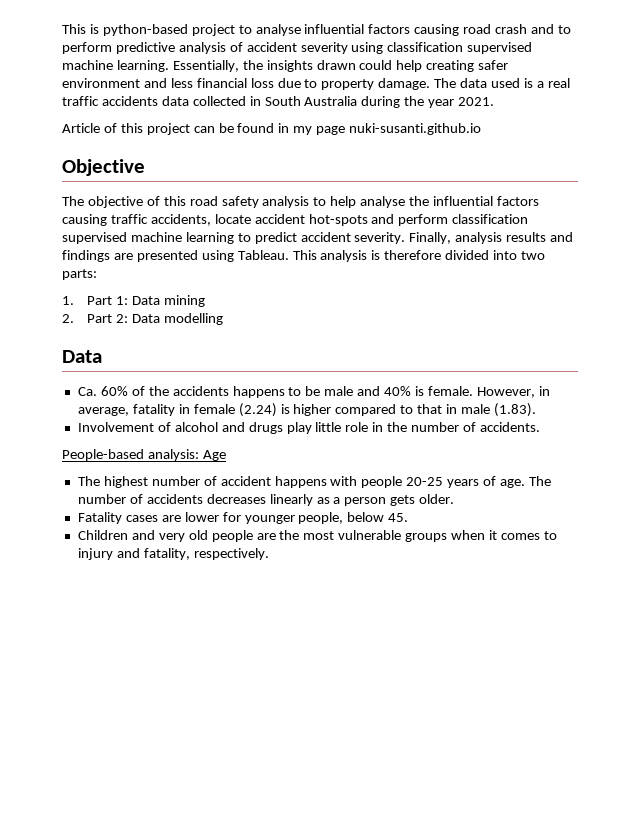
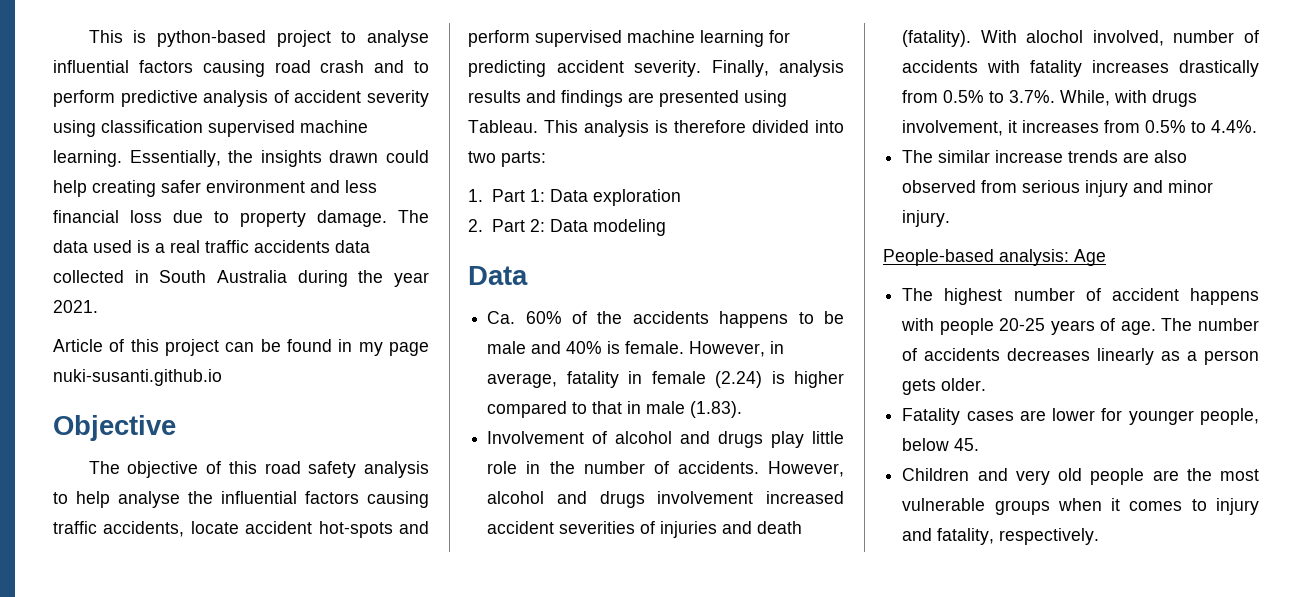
[452,214,529,224] classification -> (530, 38) none
[237,232,297,244] to predict -> [769,30,790,43] [468,60,546,77] for predicting
[163,295,205,307] mining -> [592,189,681,206] exploration
[163,313,223,325] modelling -> [592,219,666,236] modeling
(540, 427) none -> [768,461,844,477] [487,491,844,508] [487,521,803,538] [902,30,1259,47] [902,60,1259,77] [902,90,1198,107] [902,120,1258,136] [902,150,1188,163] [902,180,1214,197] [902,210,951,227] However, alcohol and drugs involvement increased accident severities of injuries and death (fatality). With alochol involved, number of accidents with fatality increases drastically from 0.5% to 3.7%. While, with drugs involvement, it increases from 0.5% to 4.4%. // The similar increase trends are also observed from serious injury and minor injury.

